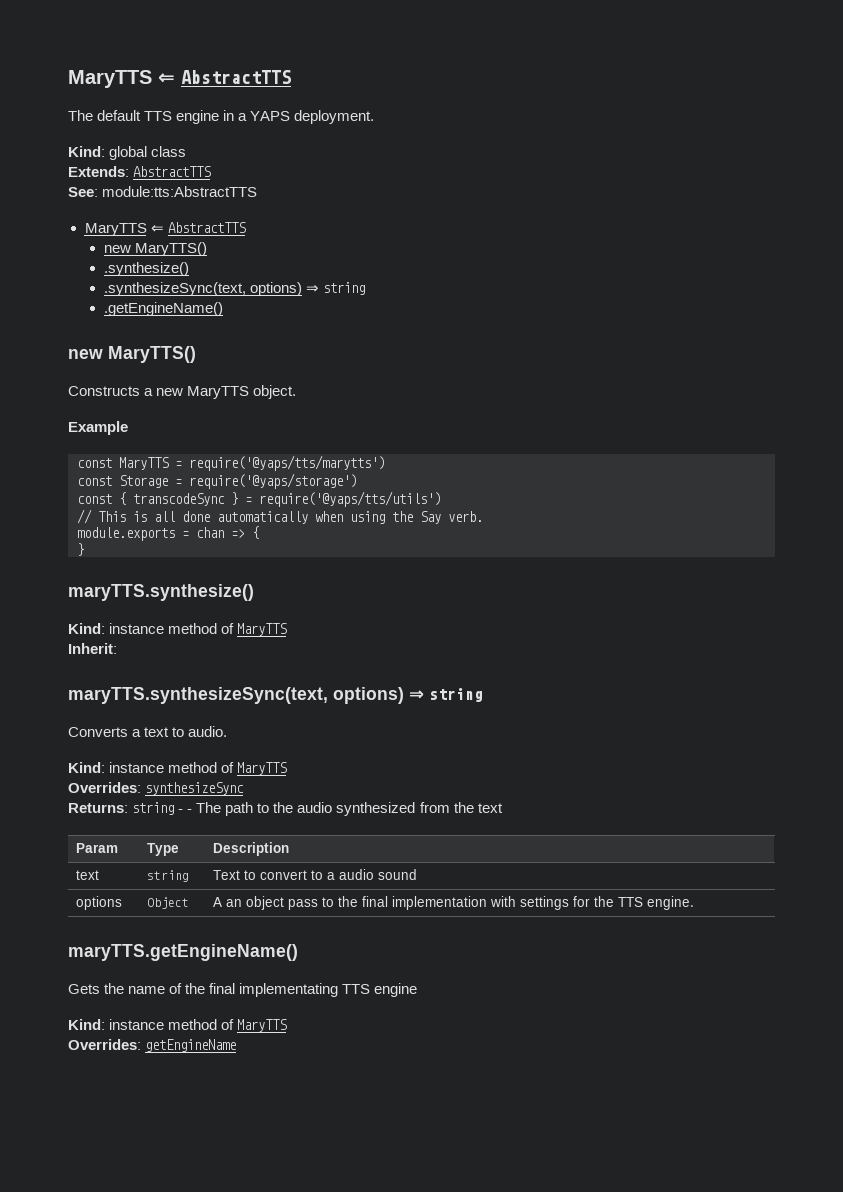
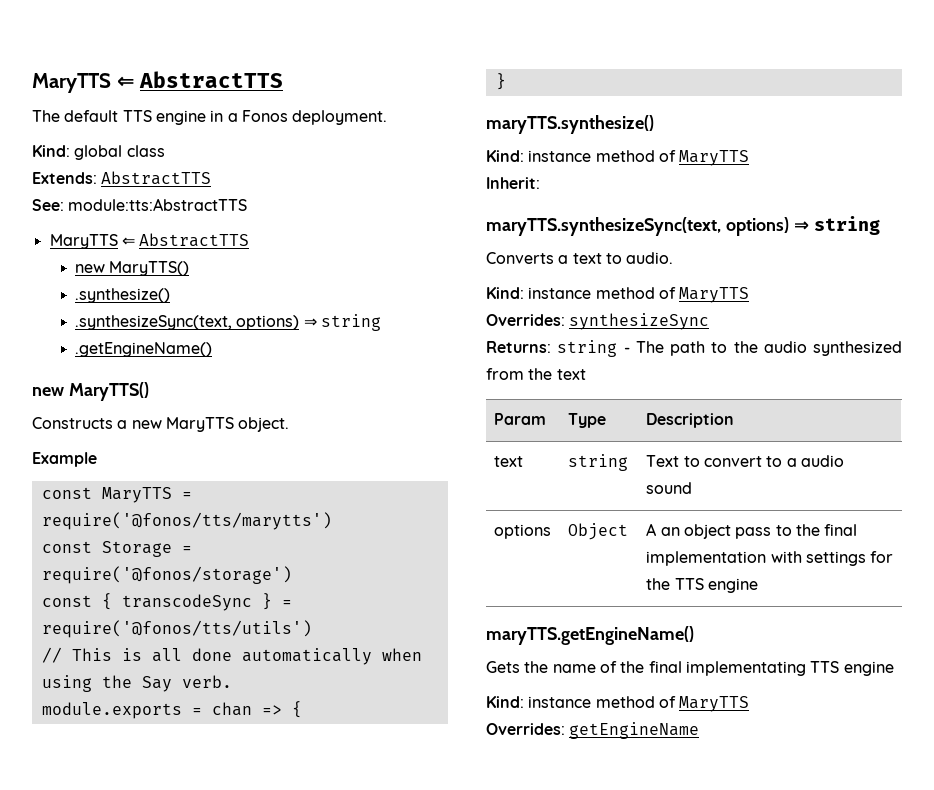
[250,111,291,121] YAPS -> [241,110,288,122] Fonos
[189,455,385,471] require('@yaps/tts/marytts') -> [41,512,332,530] require('@fonos/tts/marytts')
[189,473,357,489] require('@yaps/storage') -> [41,566,292,584] require('@fonos/storage')
[259,491,441,507] require('@yaps/tts/utils') -> [41,620,312,638] require('@fonos/tts/utils')
[187,809,193,813] - -> (630, 350) none
[647,896,695,910] engine. -> [708,578,759,593] engine

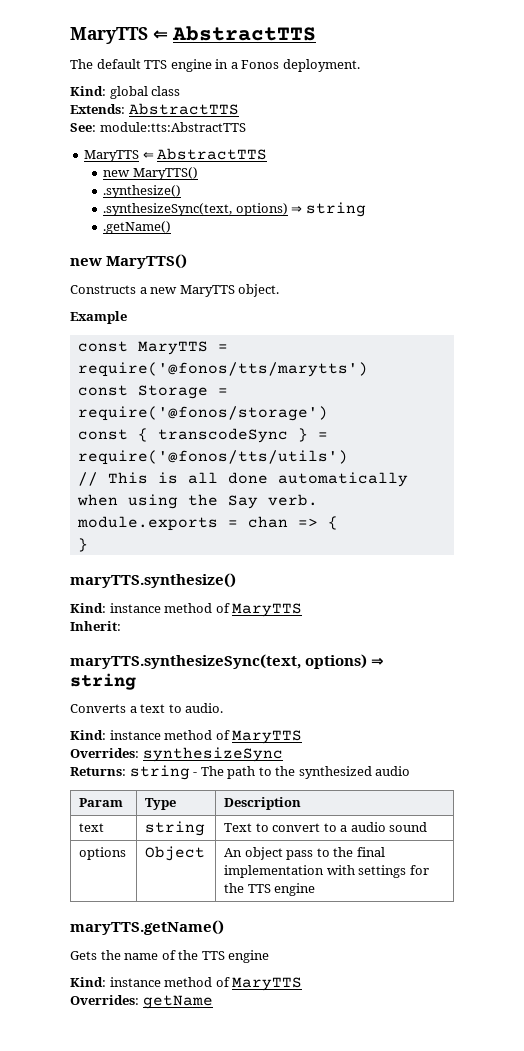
[74,342,212,357] .getEngineName() -> [103,221,172,234] .getName()
[763,341,902,356] [486,368,586,380] audio synthesized from the text -> [298,766,411,779] synthesized audio
[646,523,680,536] A an -> [224,848,243,857] An
[486,626,694,645] maryTTS.getEngineName() -> [70,920,224,935] maryTTS.getName()
[648,661,806,676] final implementating -> (199, 955) none
[569,722,700,739] getEngineName -> [142,995,213,1009] getName

